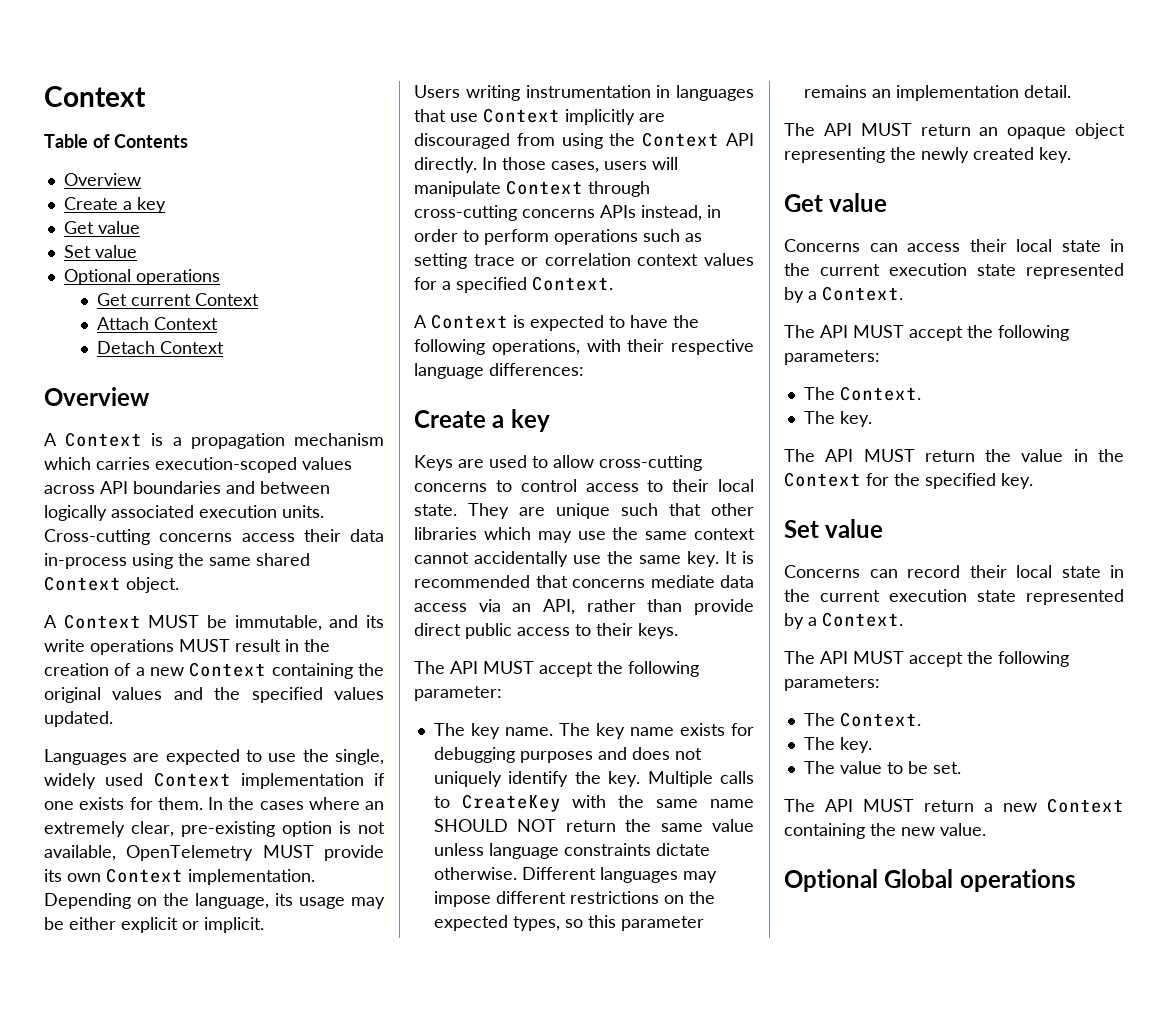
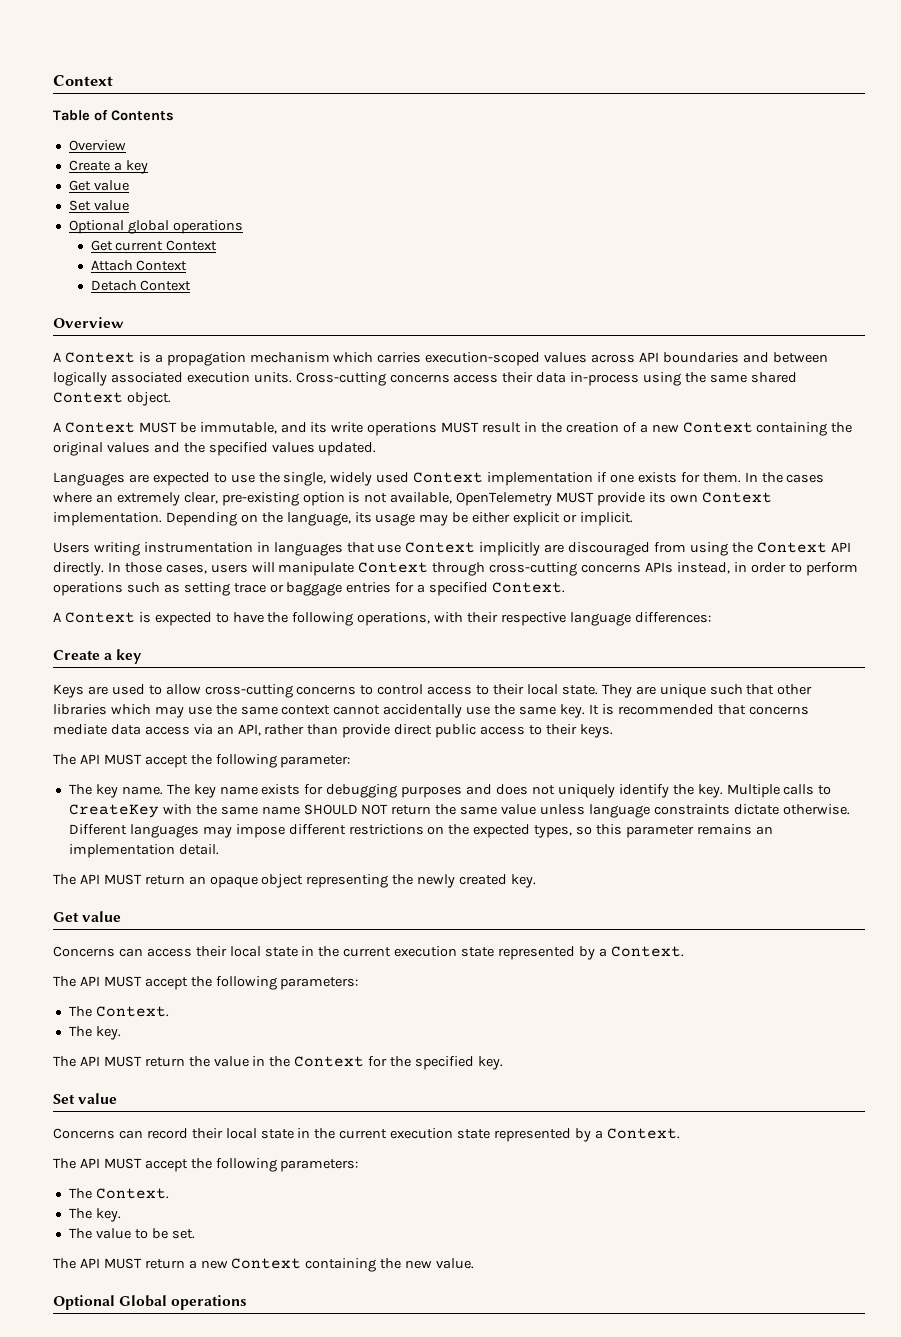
(131, 277) none -> [127,220,169,234] global
[544,253,754,266] correlation context values -> [286,582,392,596] baggage entries

